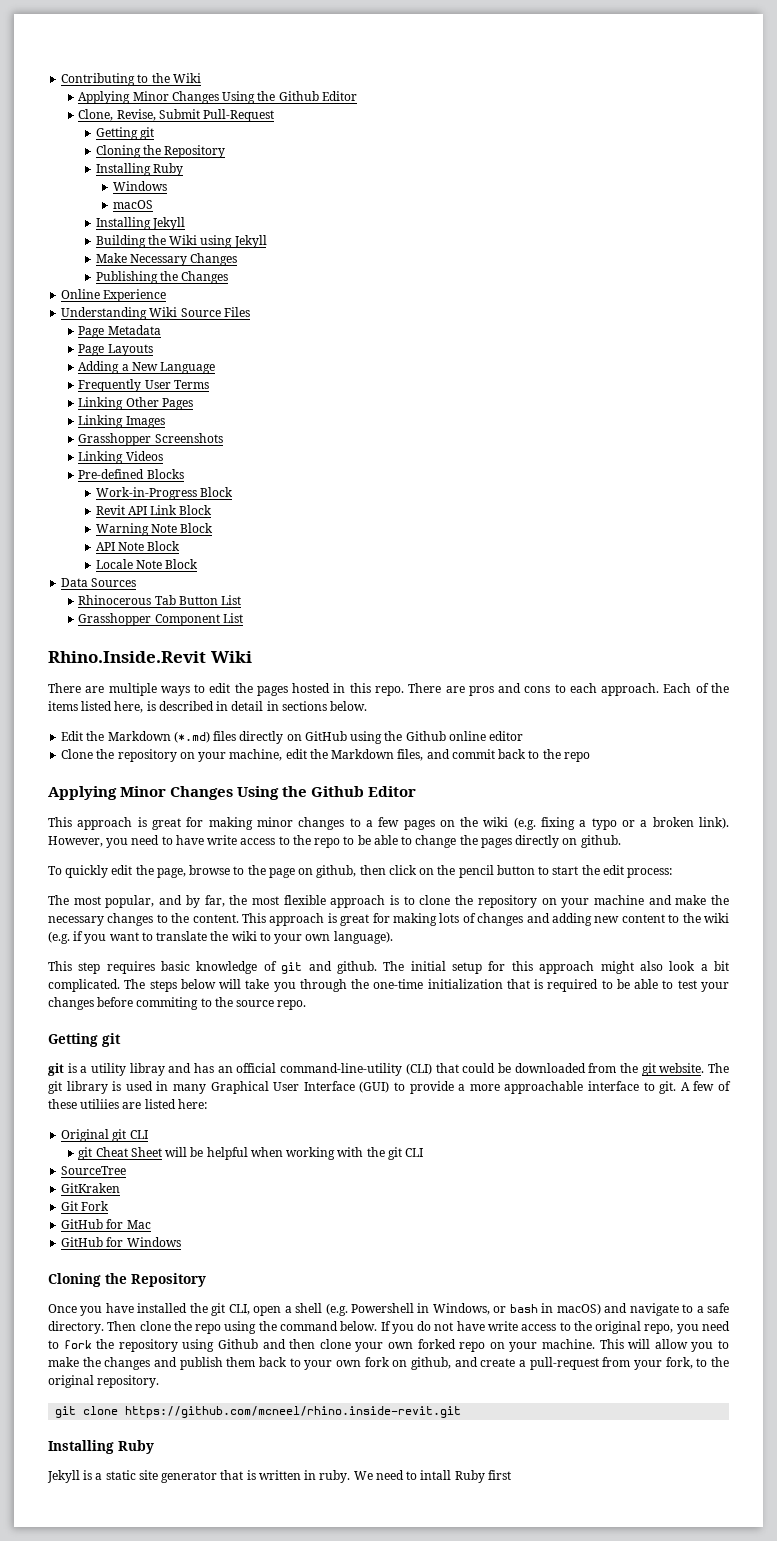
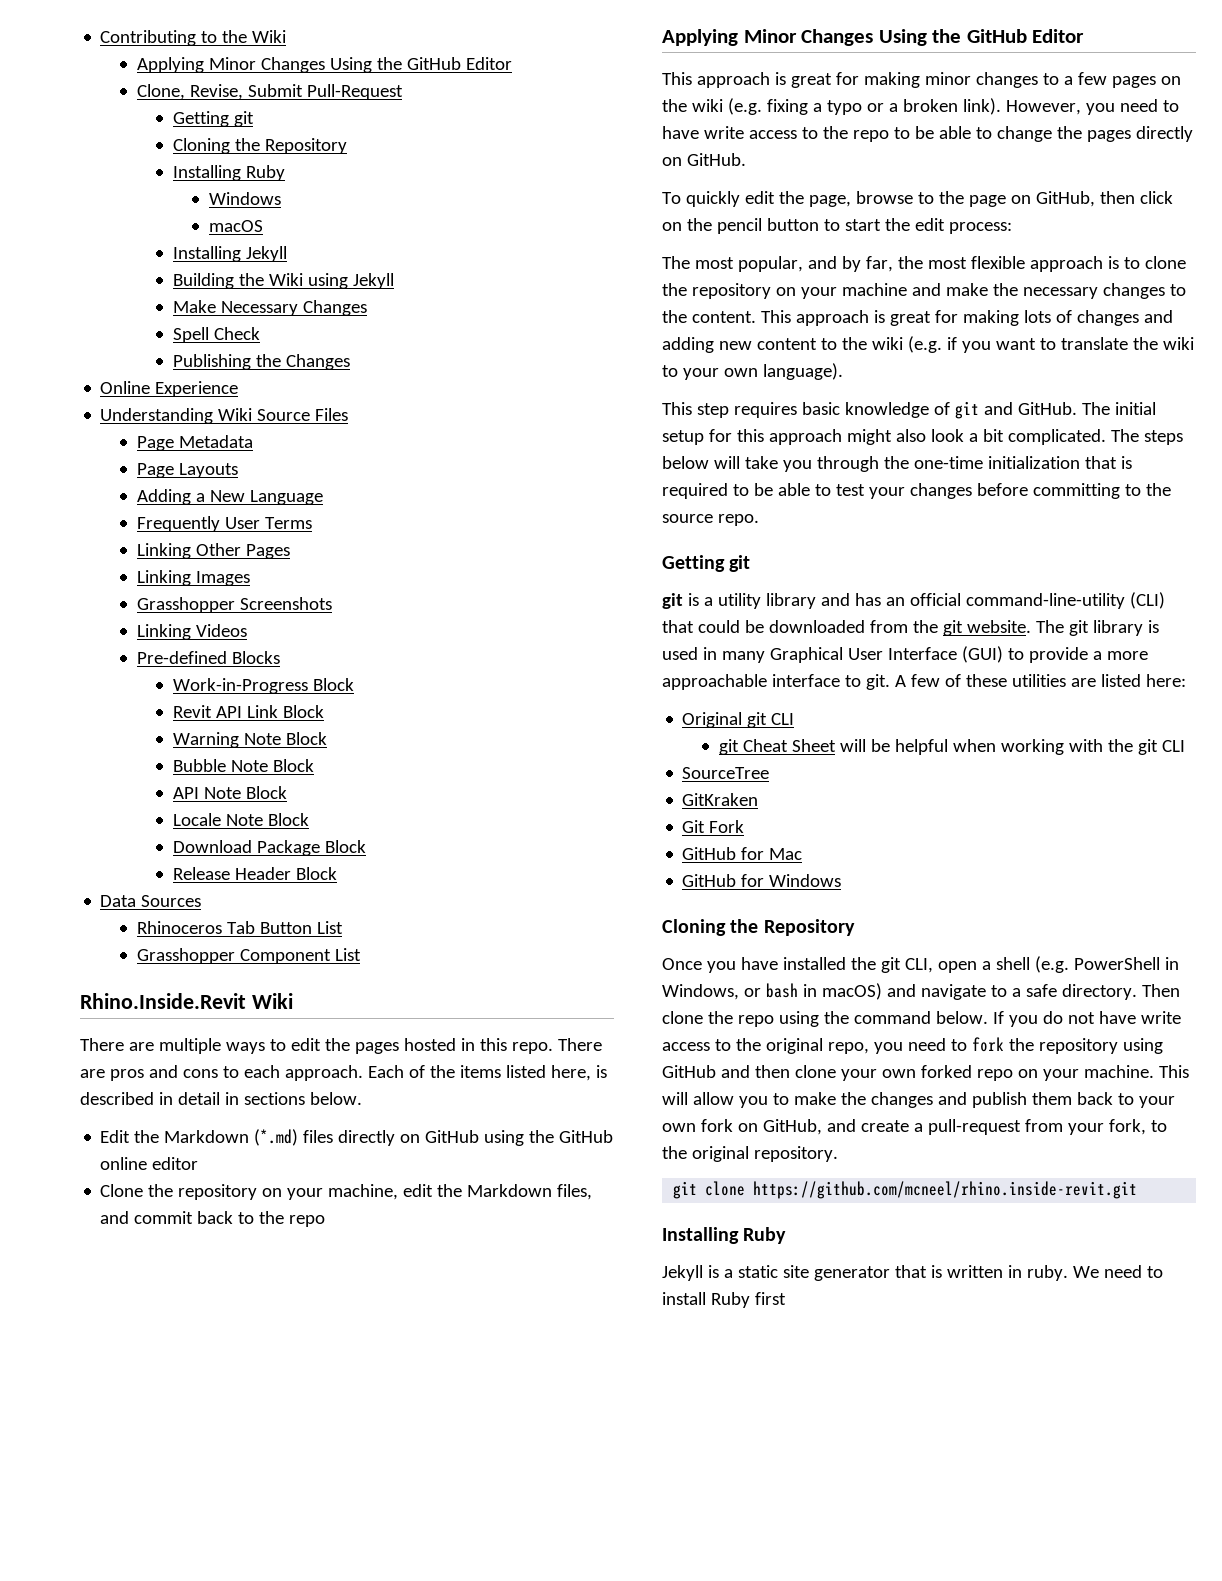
[278,91,319,101] Github -> [406,57,461,70] GitHub
(238, 259) none -> [172,327,260,343] // Spell Check
(214, 528) none -> [172,759,314,772] // Bubble Note Block
(199, 564) none -> [172,840,366,856] [172,867,337,880] // Download Package Block // Release Header Block
[78,595,152,605] Rhinocerous -> [136,921,222,934] Rhinoceros
[405,731,446,741] Github -> [559,1130,614,1143] GitHub
[311,786,365,797] Github -> [966,29,1027,43] GitHub
[580,835,621,848] github. -> [686,153,746,166] GitHub.
[316,865,357,878] github, -> [1035,191,1095,207] GitHub,
[336,961,377,974] github. -> [1017,402,1077,415] GitHub.
[136,997,199,1010] commiting -> [1032,483,1120,499] committing
[129,1063,165,1076] libray -> [765,593,816,609] library
[80,1099,120,1109] utiliies -> [1011,674,1066,687] utilities
[351,1303,415,1313] Powershell -> [1073,957,1160,970] PowerShell
[217,1339,258,1349] Github -> [662,1065,716,1078] GitHub
[411,1357,452,1370] github, -> [762,1119,822,1135] GitHub,
[420,1470,452,1480] intall -> [662,1292,706,1305] install

